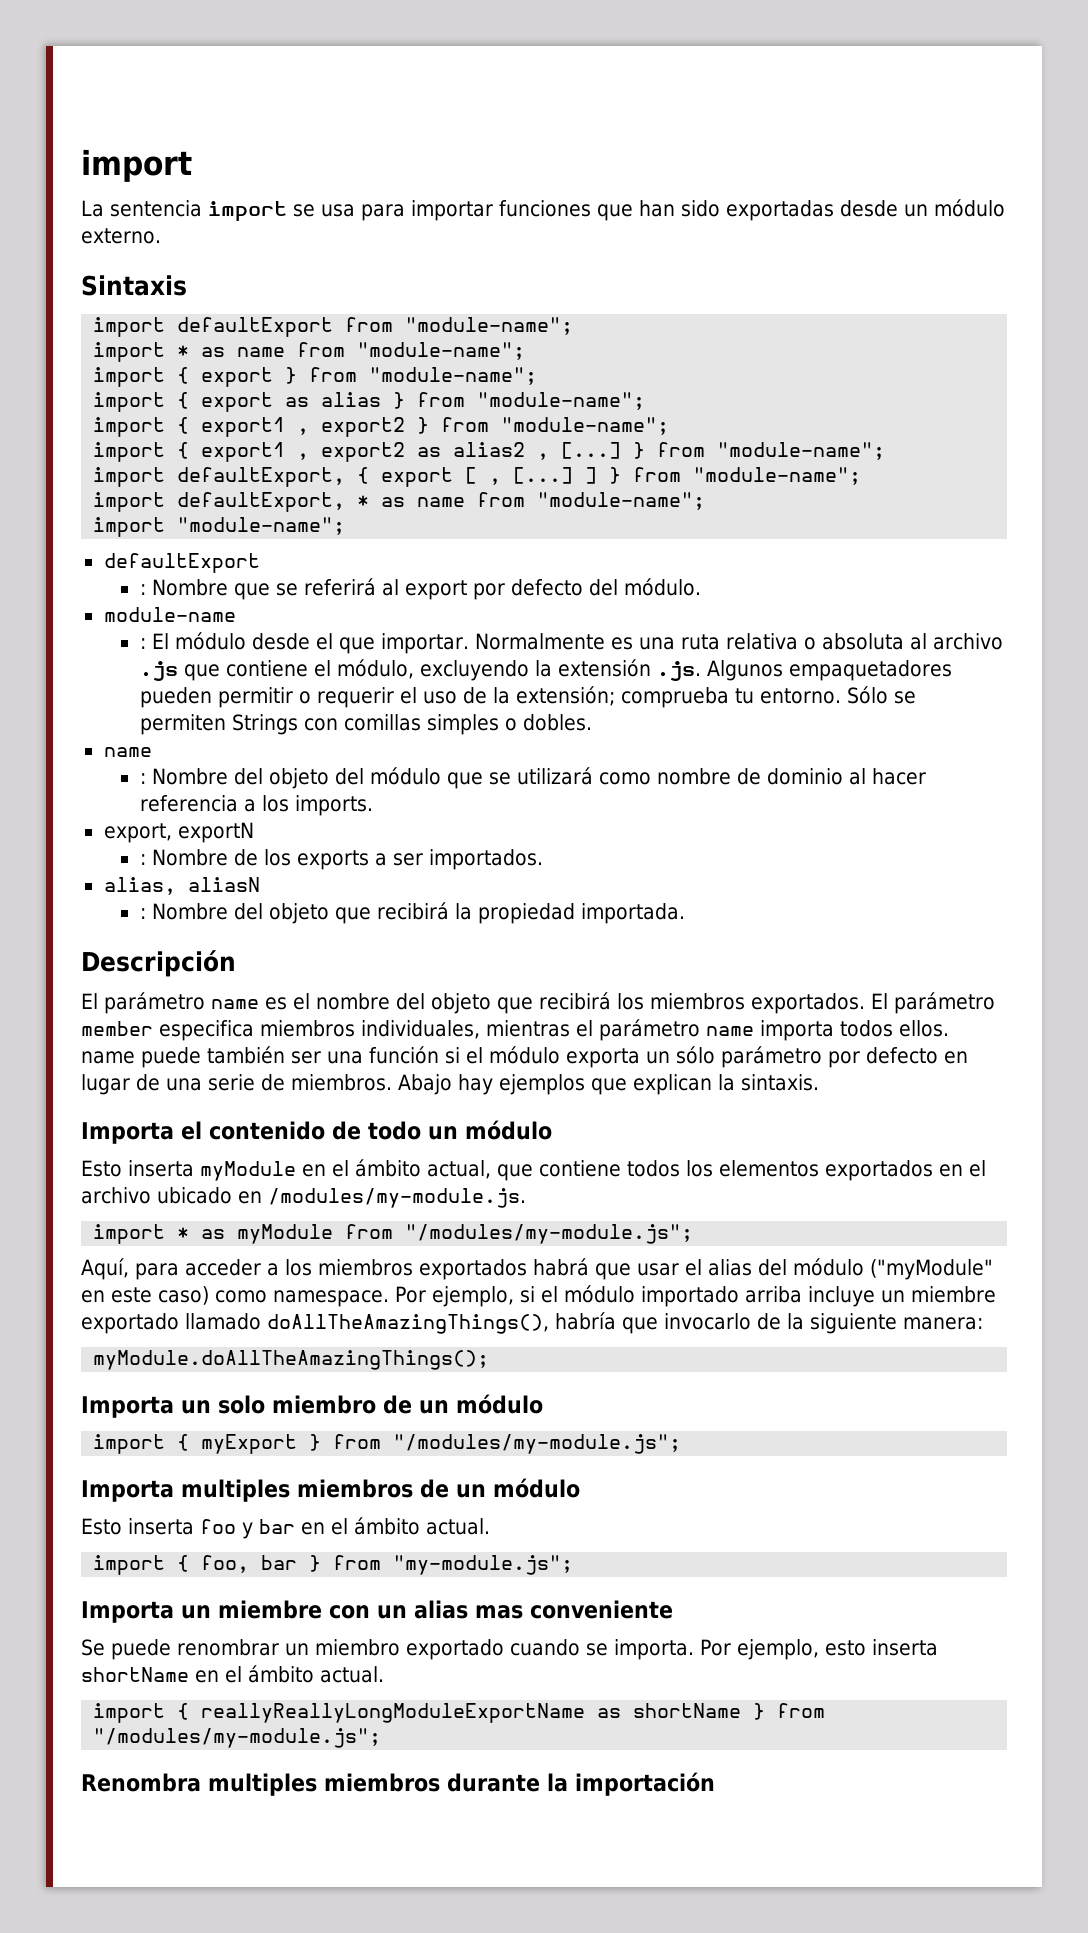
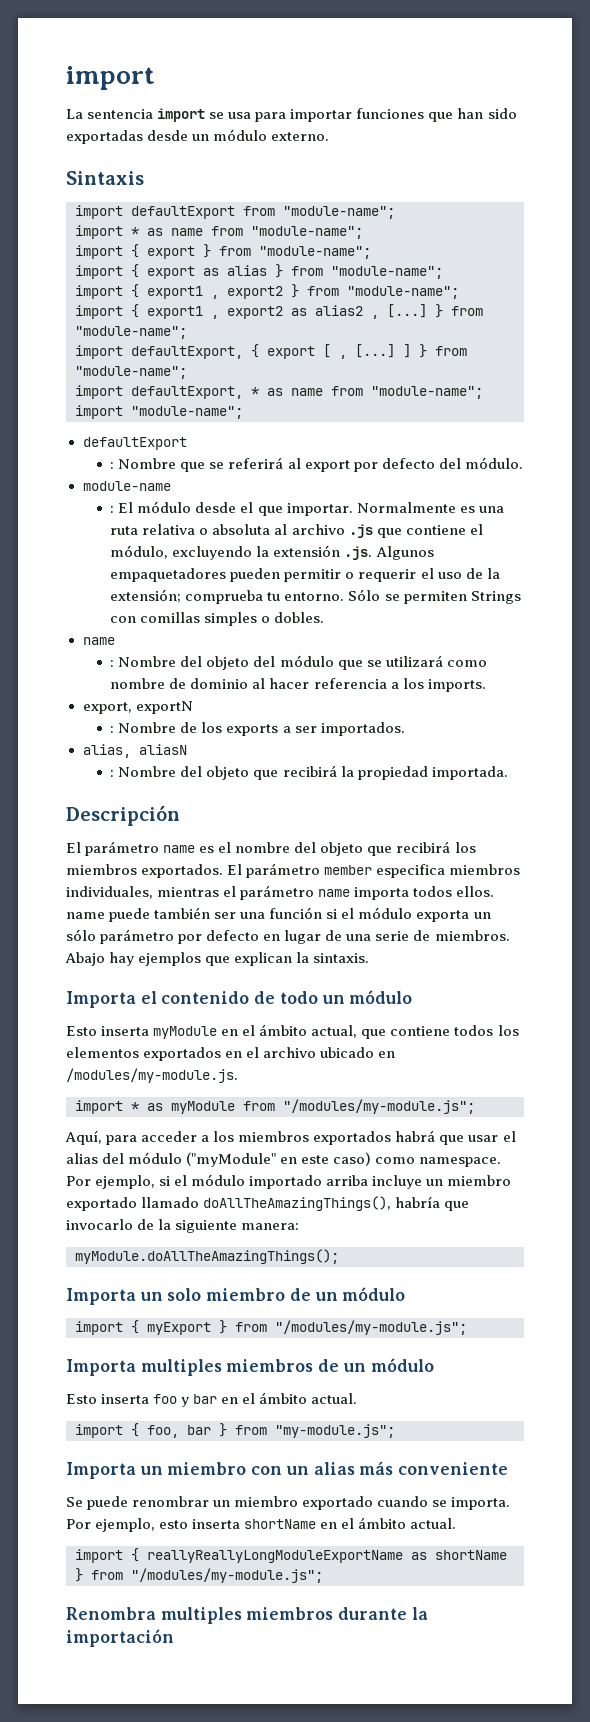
[910,1286,996,1303] miembre -> [447,1175,512,1186] miembro
[218,1600,322,1619] miembre -> [167,1462,247,1475] miembro
[475,1605,523,1619] mas -> [359,1461,394,1475] más

